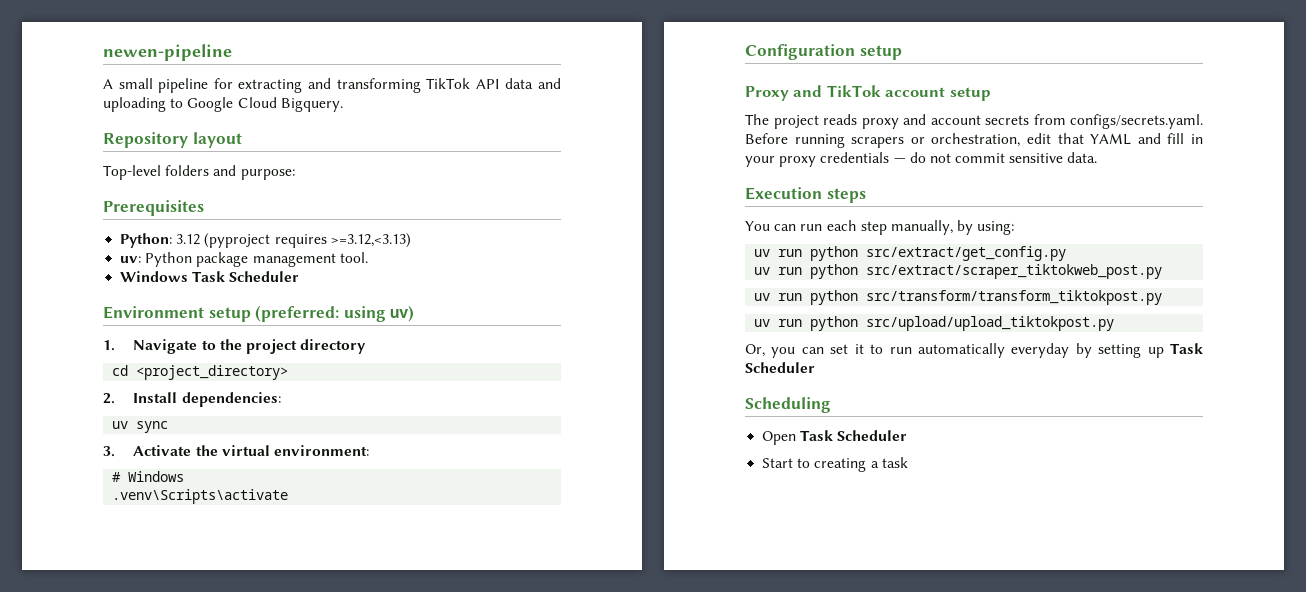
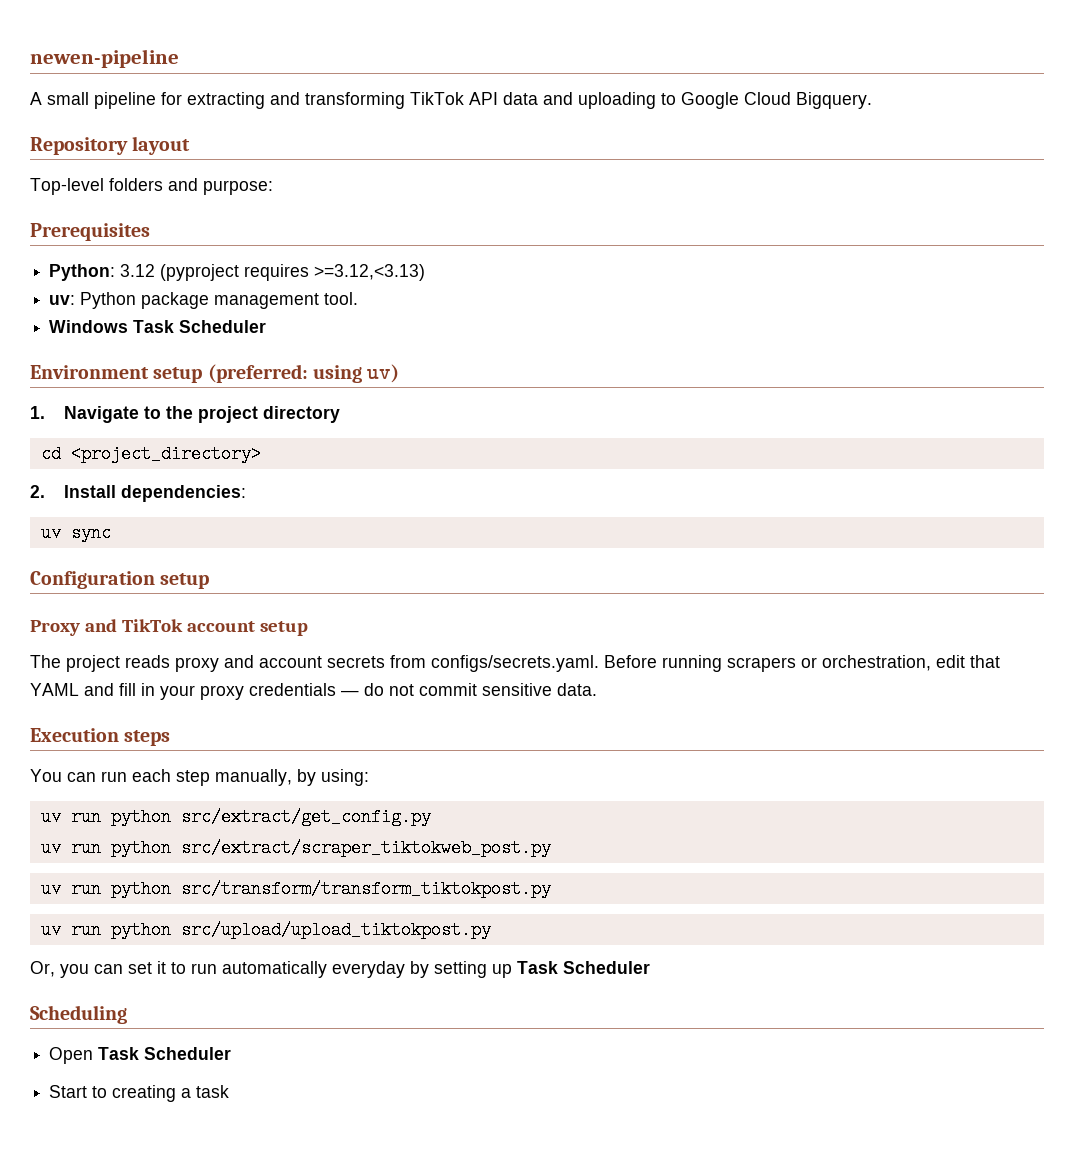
[103,445,369,457] [112,471,185,482] [112,489,289,504] // 3. Activate the virtual environment: // # Windows // .venv\Scripts\activate -> (111, 533) none

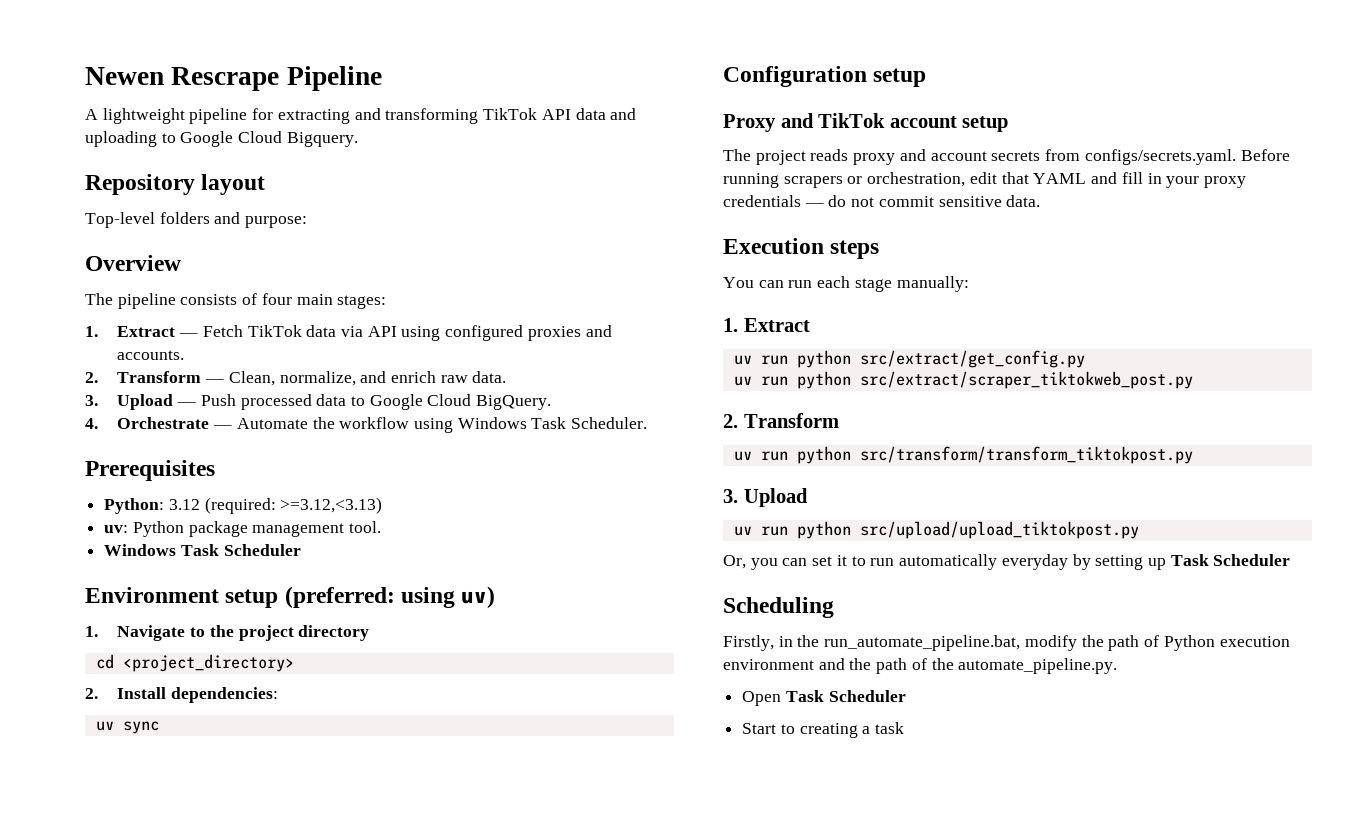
[30,49,179,68] newen-pipeline -> [85,66,382,91] Newen Rescrape Pipeline
[47,92,89,105] small -> [102,108,185,124] lightweight
(273, 187) none -> [85,255,181,271] [85,293,387,309] [85,325,612,341] [117,350,185,360] [85,371,507,386] [85,394,552,410] [85,417,648,433] // Overview // The pipeline consists of four main stages: // 1. Extract — Fetch TikTok data via API using configured proxies and accounts. // 2. Transform — Clean, normalize, and enrich raw data. // 3. Upload — Push processed data to Google Cloud BigQuery. // 4. Orchestrate — Automate the workflow using Windows Task Scheduler.
[160,264,310,281] (pyproject requires -> [204,497,276,514] (required:
[176,769,369,786] step manually, by using: -> [854,276,969,292] [723,318,810,332] stage manually: // 1. Extract
(551, 848) none -> [723,413,839,428] // 2. Transform
(551, 889) none -> [723,488,808,507] // 3. Upload
(127, 1014) none -> [723,635,1290,651] [723,658,1118,674] // Firstly, in the run_automate_pipeline.bat, modify the path of Python execution environment and the path of the automate_pipeline.py.

